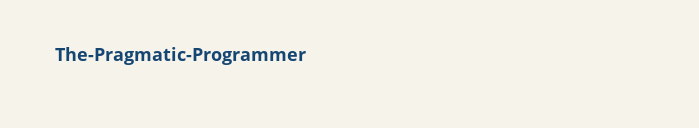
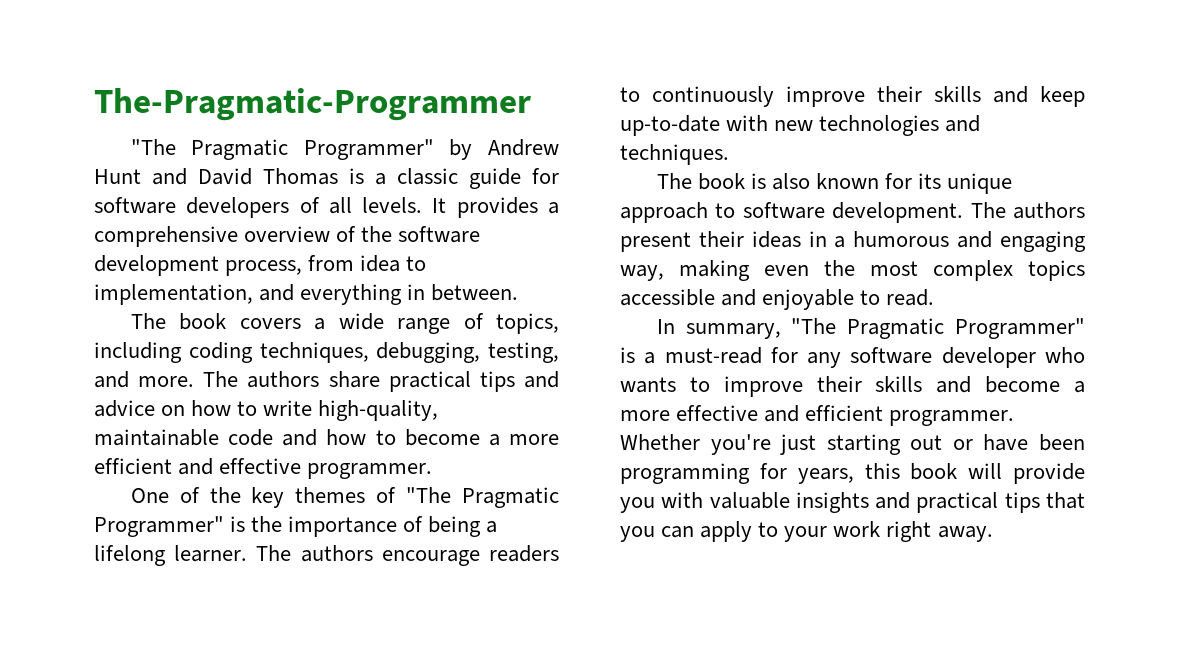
(306, 56) none -> [130,139,559,160] [94,168,559,189] [94,197,559,218] [94,226,481,247] [94,255,427,276] [94,284,519,305] [130,313,559,334] [94,342,559,363] [94,371,559,392] [94,400,439,421] [94,429,559,446] [94,458,433,479] [130,487,560,508] [94,516,498,537] [94,545,559,566] [620,86,1085,107] [620,115,981,136] [620,144,729,165] [656,173,1013,194] [620,202,1085,223] [620,231,1086,252] [620,260,1085,281] [620,289,935,310] [656,318,1085,339] [620,347,1085,368] [620,376,1085,397] [620,405,1015,426] [620,434,1085,455] [620,463,1085,484] [620,492,1085,513] [620,521,993,542] // "The Pragmatic Programmer" by Andrew Hunt and David Thomas is a classic guide for software developers of all levels. It provides a comprehensive overview of the software development process, from idea to implementation, and everything in between. // The book covers a wide range of topics, including coding techniques, debugging, testing, and more. The authors share practical tips and advice on how to write high-quality, maintainable code and how to become a more efficient and effective programmer. // One of the key themes of "The Pragmatic Programmer" is the importance of being a lifelong learner. The authors encourage readers to continuously improve their skills and keep up-to-date with new technologies and techniques. // The book is also known for its unique approach to software development. The authors present their ideas in a humorous and engaging way, making even the most complex topics accessible and enjoyable to read. // In summary, "The Pragmatic Programmer" is a must-read for any software developer who wants to improve their skills and become a more effective and efficient programmer. Whether you're just starting out or have been programming for years, this book will provide you with valuable insights and practical tips that you can apply to your work right away.

